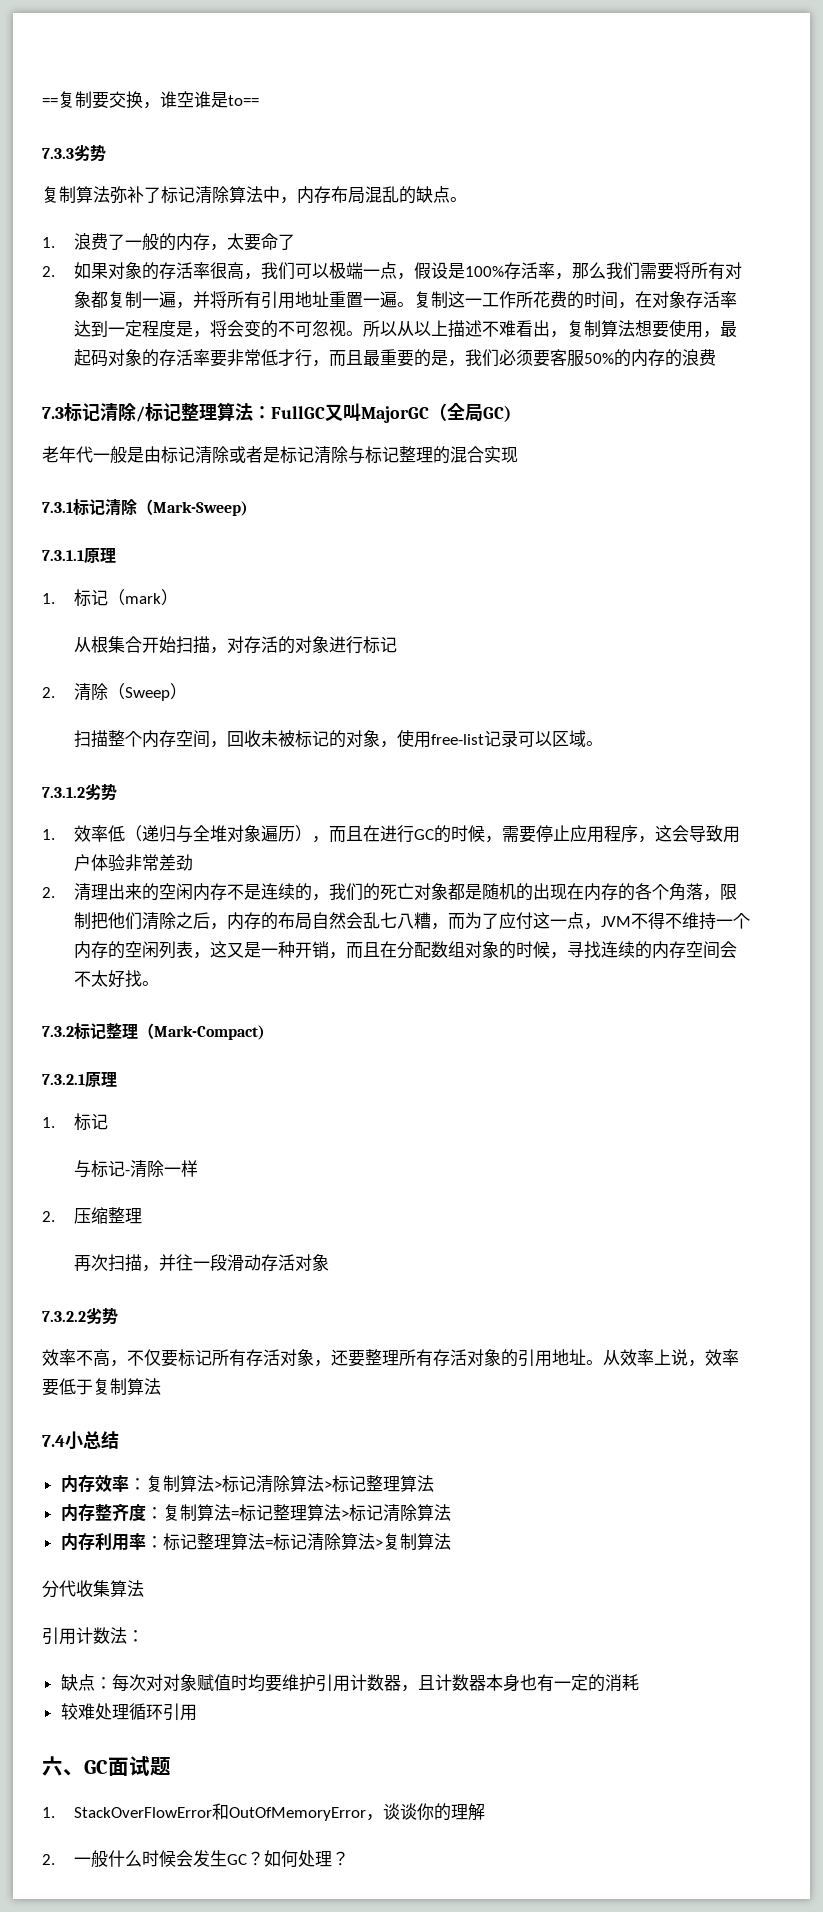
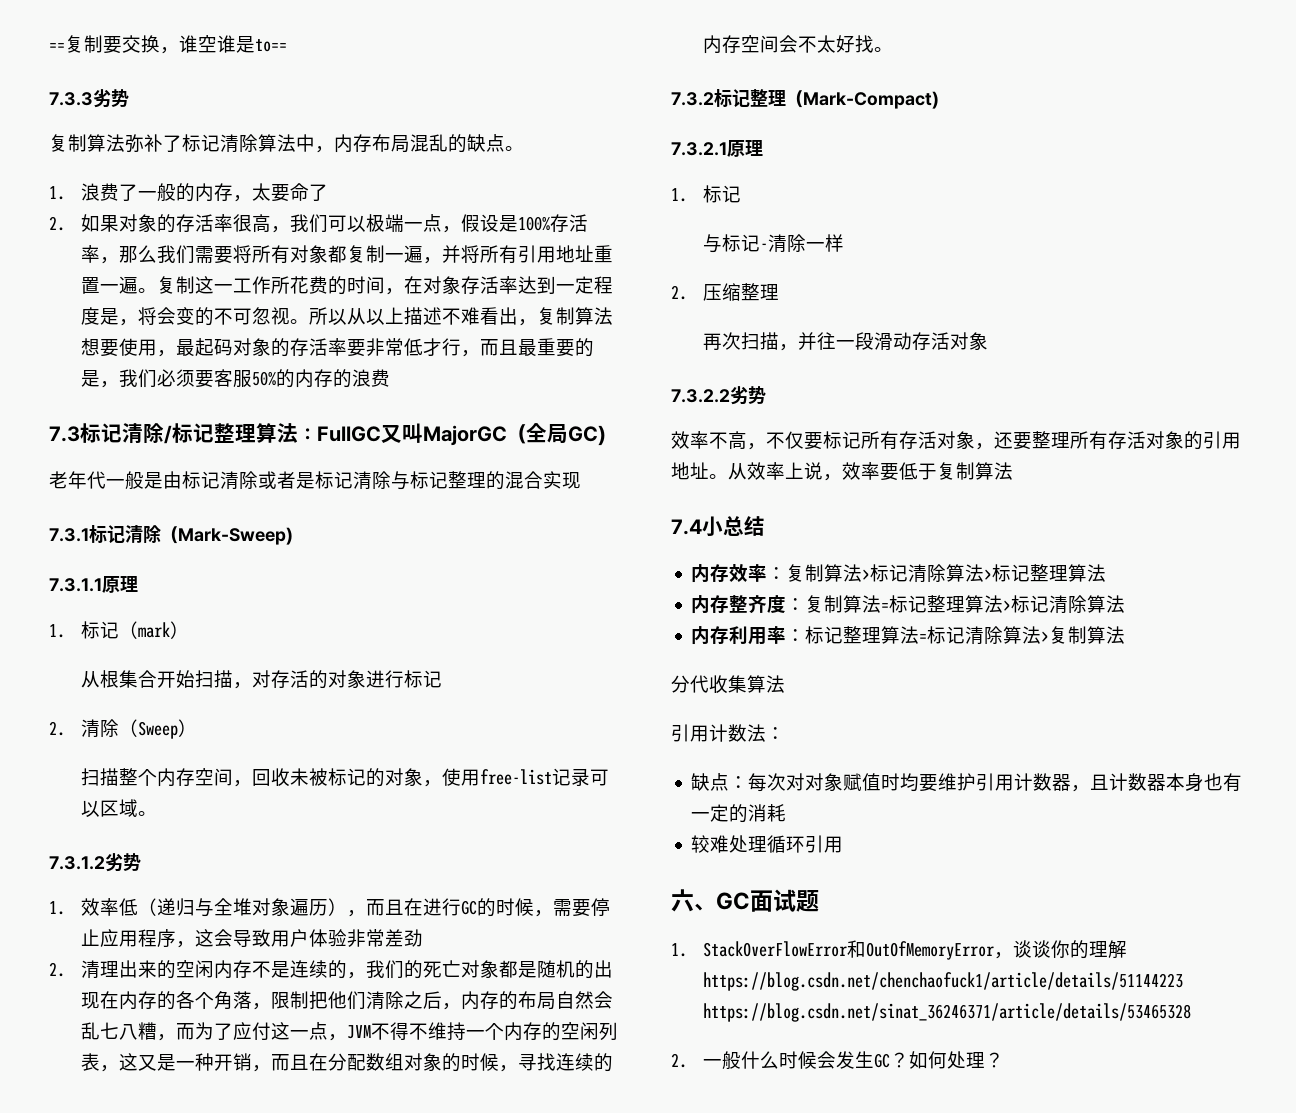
(486, 1812) none -> [703,972,1184,991] [703,1003,1192,1022] https://blog.csdn.net/chenchaofuck1/article/details/51144223 https://blog.csdn.net/sinat_36246371/article/details/53465328

